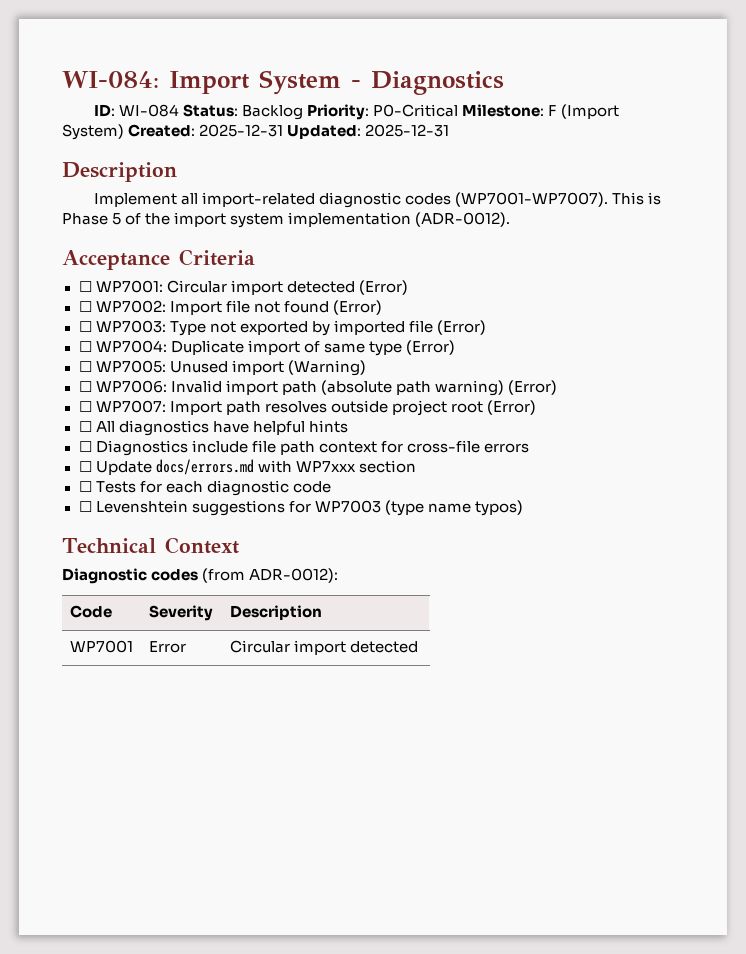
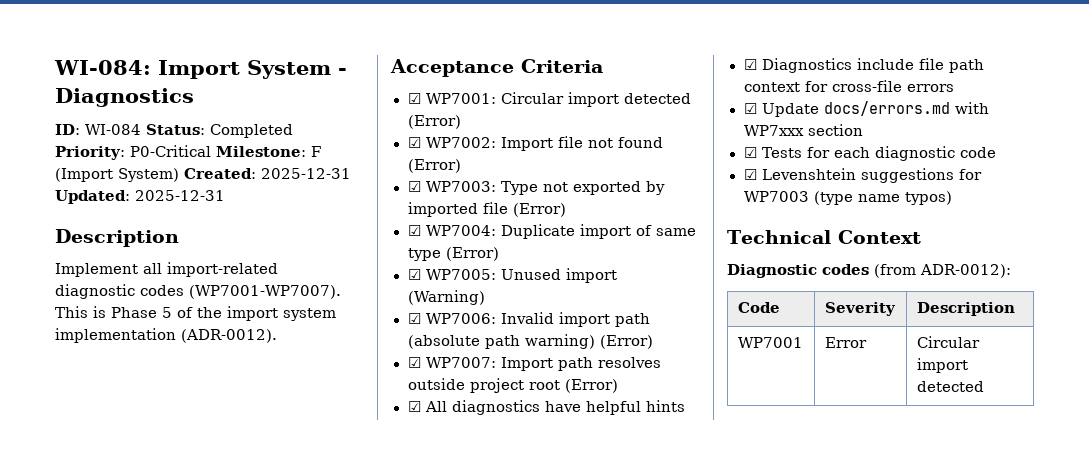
[242,105,304,120] Backlog -> [210,124,293,138] Completed
[78,281,92,292] ☐ -> [407,93,421,104] ☑
[78,301,92,312] ☐ -> [407,137,421,148] ☑
[78,321,92,332] ☐ -> [407,181,421,192] ☑
[78,341,92,352] ☐ -> [407,225,421,236] ☑
[78,361,92,372] ☐ -> [407,269,421,280] ☑
[78,381,92,392] ☐ -> [407,313,421,324] ☑
[78,401,92,412] ☐ -> [407,357,421,368] ☑
[78,421,92,432] ☐ -> [407,401,421,412] ☑
[78,441,92,452] ☐ -> [743,59,757,70] ☑
[78,461,92,472] ☐ -> [743,103,757,114] ☑
[78,481,92,492] ☐ -> [743,147,757,158] ☑
[78,501,92,512] ☐ -> [743,169,757,180] ☑

